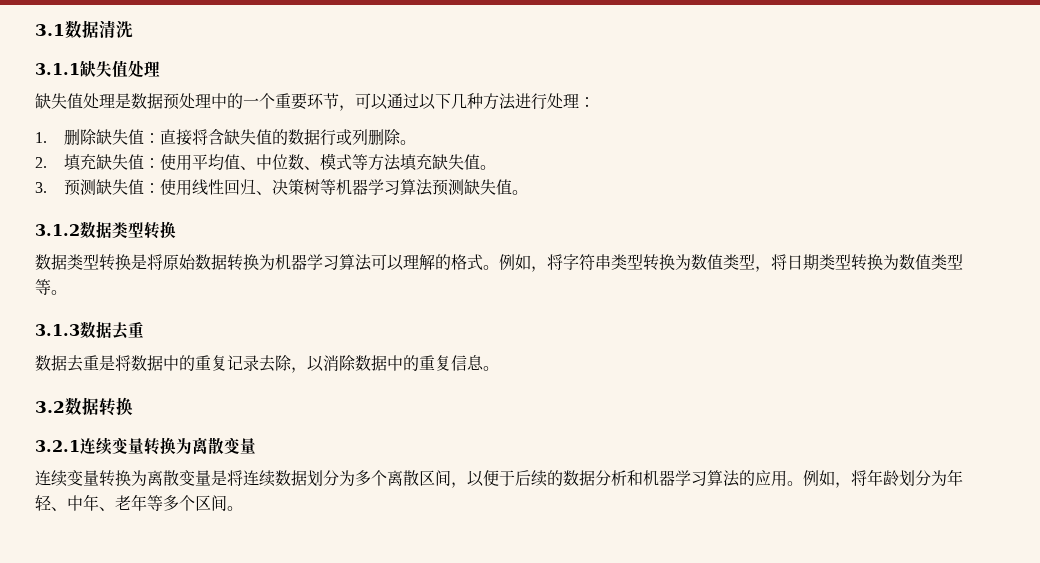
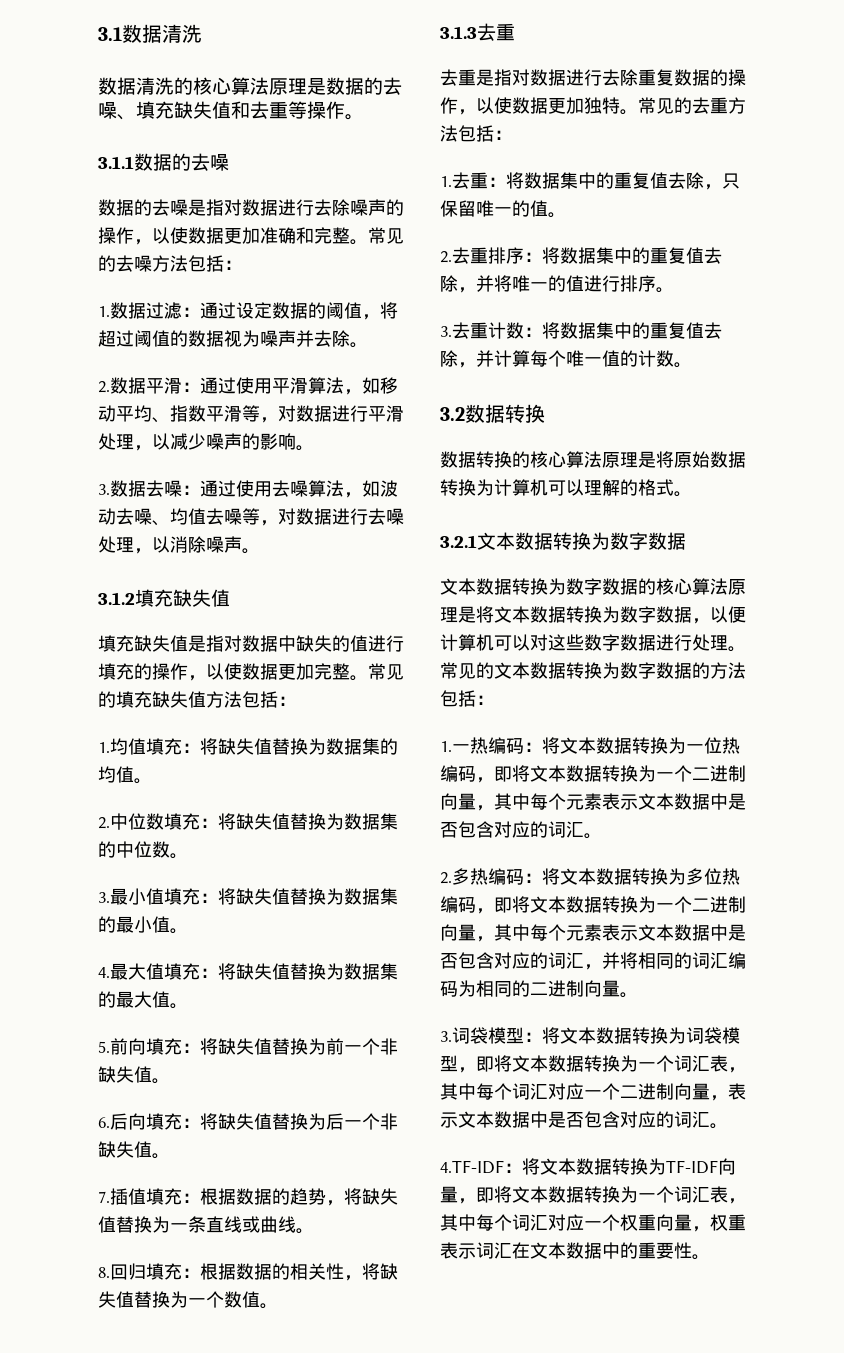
[35,60,160,78] [35,93,595,111] [35,129,416,146] [35,153,496,171] [35,179,528,196] [35,221,176,239] [35,254,131,271] 3.1.1缺失值处理 // 缺失值处理是数据预处理中的一个重要环节，可以通过以下几种方法进行处理： // 1.删除缺失值：直接将含缺失值的数据行或列删除。 // 2.填充缺失值：使用平均值、中位数、模式等方法填充缺失值。 // 3.预测缺失值：使用线性回归、决策树等机器学习算法预测缺失值。 // 3.1.2数据类型转换 // 数据类型转换 -> [98,77,402,95] [98,101,364,120] [98,153,229,171] [98,199,404,216] [98,227,404,245] [98,255,242,272] [98,302,398,320] [98,330,368,348] [98,377,398,395] [98,405,404,423] [98,433,314,451] [98,480,398,498] [98,508,404,526] [98,536,260,554] [98,589,230,607] [98,635,404,652] [98,663,404,681] [98,691,296,708] [98,738,398,755] [98,766,152,784] [98,813,398,830] [98,841,188,859] [98,888,398,905] [98,916,188,934] [98,963,398,980] [98,991,188,1009] [98,1038,398,1055] [98,1066,170,1084] [98,1113,398,1130] [98,1141,170,1159] [98,1188,398,1206] [98,1216,314,1234] [98,1263,398,1281] [98,1291,278,1309] [440,23,515,41] [440,69,746,86] [440,97,746,115] [440,125,512,142] [440,172,740,190] [440,200,566,218] [440,247,722,264] [440,275,674,293] [440,322,722,339] [440,350,692,368] [440,404,545,423] [440,451,638,468] 数据清洗的核心算法原理是数据的去噪、填充缺失值和去重等操作。 // 3.1.1数据的去噪 // 数据的去噪是指对数据进行去除噪声的操作，以使数据更加准确和完整。常见的去噪方法包括： // 1.数据过滤：通过设定数据的阈值，将超过阈值的数据视为噪声并去除。 // 2.数据平滑：通过使用平滑算法，如移动平均、指数平滑等，对数据进行平滑处理，以减少噪声的影响。 // 3.数据去噪：通过使用去噪算法，如波动去噪、均值去噪等，对数据进行去噪处理，以消除噪声。 // 3.1.2填充缺失值 // 填充缺失值是指对数据中缺失的值进行填充的操作，以使数据更加完整。常见的填充缺失值方法包括： // 1.均值填充：将缺失值替换为数据集的均值。 // 2.中位数填充：将缺失值替换为数据集的中位数。 // 3.最小值填充：将缺失值替换为数据集的最小值。 // 4.最大值填充：将缺失值替换为数据集的最大值。 // 5.前向填充：将缺失值替换为前一个非缺失值。 // 6.后向填充：将缺失值替换为后一个非缺失值。 // 7.插值填充：根据数据的趋势，将缺失值替换为一条直线或曲线。 // 8.回归填充：根据数据的相关性，将缺失值替换为一个数值。 // 3.1.3去重 // 去重是指对数据进行去除重复数据的操作，以使数据更加独特。常见的去重方法包括： // 1.去重：将数据集中的重复值去除，只保留唯一的值。 // 2.去重排序：将数据集中的重复值去除，并将唯一的值进行排序。 // 3.去重计数：将数据集中的重复值去除，并计算每个唯一值的计数。 // 3.2数据转换 // 数据转换的核心算法原理
[275,254,372,271] 机器学习算法 -> [494,479,548,496] 计算机
[499,254,963,272] [35,279,67,295] [35,321,144,340] [35,355,499,373] [35,397,133,416] [35,437,256,455] [35,469,963,488] [35,494,227,511] 例如，将字符串类型转换为数值类型，将日期类型转换为数值类型等。 // 3.1.3数据去重 // 数据去重是将数据中的重复记录去除，以消除数据中的重复信息。 // 3.2数据转换 // 3.2.1连续变量转换为离散变量 // 连续变量转换为离散变量是将连续数据划分为多个离散区间，以便于后续的数据分析和机器学习算法的应用。例如，将年龄划分为年轻、中年、老年等多个区间 -> [440,532,686,550] [440,578,746,595] [440,606,746,624] [440,634,746,652] [440,662,746,679] [440,690,494,707] [440,737,740,754] [440,765,746,783] [440,793,746,811] [440,821,602,839] [440,868,740,885] [440,896,746,914] [440,924,746,942] [440,952,746,970] [440,980,638,998] [440,1027,740,1044] [440,1055,746,1073] [440,1083,746,1101] [440,1111,728,1129] [440,1158,736,1175] [440,1186,746,1204] [440,1214,746,1232] [440,1242,692,1259] // 3.2.1文本数据转换为数字数据 // 文本数据转换为数字数据的核心算法原理是将文本数据转换为数字数据，以便计算机可以对这些数字数据进行处理。常见的文本数据转换为数字数据的方法包括： // 1.一热编码：将文本数据转换为一位热编码，即将文本数据转换为一个二进制向量，其中每个元素表示文本数据中是否包含对应的词汇。 // 2.多热编码：将文本数据转换为多位热编码，即将文本数据转换为一个二进制向量，其中每个元素表示文本数据中是否包含对应的词汇，并将相同的词汇编码为相同的二进制向量。 // 3.词袋模型：将文本数据转换为词袋模型，即将文本数据转换为一个词汇表，其中每个词汇对应一个二进制向量，表示文本数据中是否包含对应的词汇。 // 4.TF-IDF：将文本数据转换为TF-IDF向量，即将文本数据转换为一个词汇表，其中每个词汇对应一个权重向量，权重表示词汇在文本数据中的重要性

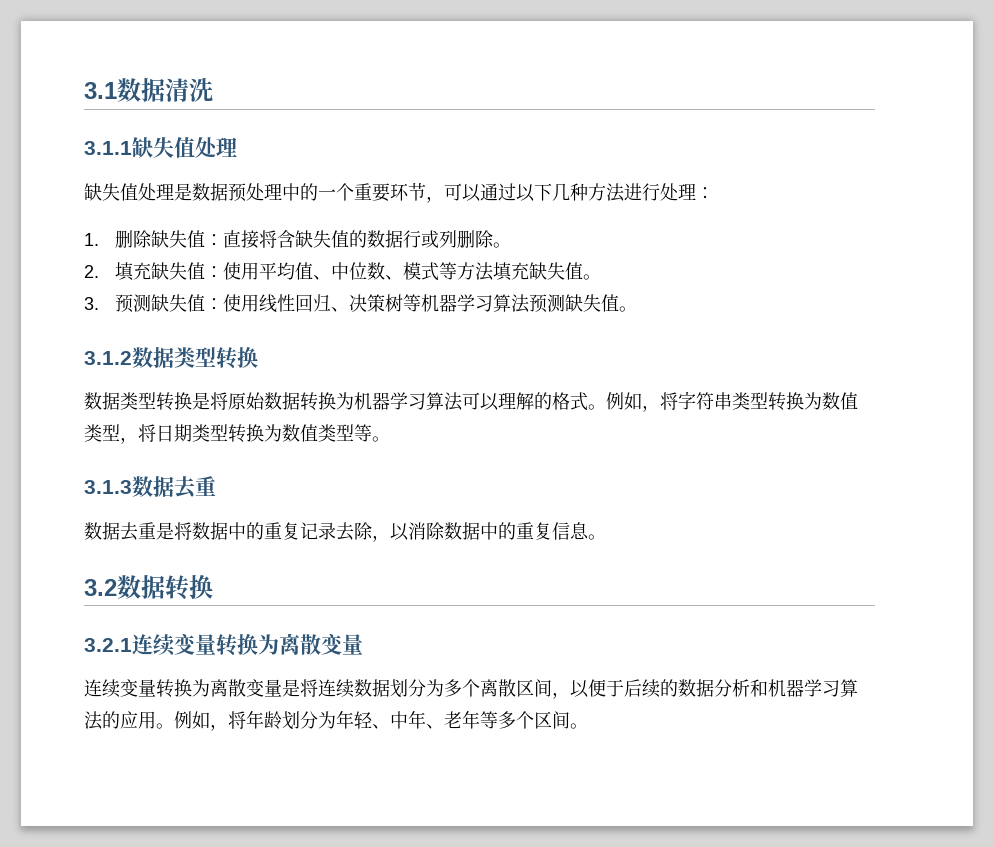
[98,77,402,95] [98,101,364,120] [98,153,229,171] [98,199,404,216] [98,227,404,245] [98,255,242,272] [98,302,398,320] [98,330,368,348] [98,377,398,395] [98,405,404,423] [98,433,314,451] [98,480,398,498] [98,508,404,526] [98,536,260,554] [98,589,230,607] [98,635,404,652] [98,663,404,681] [98,691,296,708] [98,738,398,755] [98,766,152,784] [98,813,398,830] [98,841,188,859] [98,888,398,905] [98,916,188,934] [98,963,398,980] [98,991,188,1009] [98,1038,398,1055] [98,1066,170,1084] [98,1113,398,1130] [98,1141,170,1159] [98,1188,398,1206] [98,1216,314,1234] [98,1263,398,1281] [98,1291,278,1309] [440,23,515,41] [440,69,746,86] [440,97,746,115] [440,125,512,142] [440,172,740,190] [440,200,566,218] [440,247,722,264] [440,275,674,293] [440,322,722,339] [440,350,692,368] [440,404,545,423] [440,451,638,468] 数据清洗的核心算法原理是数据的去噪、填充缺失值和去重等操作。 // 3.1.1数据的去噪 // 数据的去噪是指对数据进行去除噪声的操作，以使数据更加准确和完整。常见的去噪方法包括： // 1.数据过滤：通过设定数据的阈值，将超过阈值的数据视为噪声并去除。 // 2.数据平滑：通过使用平滑算法，如移动平均、指数平滑等，对数据进行平滑处理，以减少噪声的影响。 // 3.数据去噪：通过使用去噪算法，如波动去噪、均值去噪等，对数据进行去噪处理，以消除噪声。 // 3.1.2填充缺失值 // 填充缺失值是指对数据中缺失的值进行填充的操作，以使数据更加完整。常见的填充缺失值方法包括： // 1.均值填充：将缺失值替换为数据集的均值。 // 2.中位数填充：将缺失值替换为数据集的中位数。 // 3.最小值填充：将缺失值替换为数据集的最小值。 // 4.最大值填充：将缺失值替换为数据集的最大值。 // 5.前向填充：将缺失值替换为前一个非缺失值。 // 6.后向填充：将缺失值替换为后一个非缺失值。 // 7.插值填充：根据数据的趋势，将缺失值替换为一条直线或曲线。 // 8.回归填充：根据数据的相关性，将缺失值替换为一个数值。 // 3.1.3去重 // 去重是指对数据进行去除重复数据的操作，以使数据更加独特。常见的去重方法包括： // 1.去重：将数据集中的重复值去除，只保留唯一的值。 // 2.去重排序：将数据集中的重复值去除，并将唯一的值进行排序。 // 3.去重计数：将数据集中的重复值去除，并计算每个唯一值的计数。 // 3.2数据转换 // 数据转换的核心算法原理 -> [84,137,237,158] [84,183,714,203] [84,230,512,249] [84,262,602,281] [84,294,638,313] [84,346,258,369] [84,392,192,411] 3.1.1缺失值处理 // 缺失值处理是数据预处理中的一个重要环节，可以通过以下几种方法进行处理： // 1.删除缺失值：直接将含缺失值的数据行或列删除。 // 2.填充缺失值：使用平均值、中位数、模式等方法填充缺失值。 // 3.预测缺失值：使用线性回归、决策树等机器学习算法预测缺失值。 // 3.1.2数据类型转换 // 数据类型转换
[494,479,548,496] 计算机 -> [354,392,463,411] 机器学习算法
[440,532,686,550] [440,578,746,595] [440,606,746,624] [440,634,746,652] [440,662,746,679] [440,690,494,707] [440,737,740,754] [440,765,746,783] [440,793,746,811] [440,821,602,839] [440,868,740,885] [440,896,746,914] [440,924,746,942] [440,952,746,970] [440,980,638,998] [440,1027,740,1044] [440,1055,746,1073] [440,1083,746,1101] [440,1111,728,1129] [440,1158,736,1175] [440,1186,746,1204] [440,1214,746,1232] [440,1242,692,1259] // 3.2.1文本数据转换为数字数据 // 文本数据转换为数字数据的核心算法原理是将文本数据转换为数字数据，以便计算机可以对这些数字数据进行处理。常见的文本数据转换为数字数据的方法包括： // 1.一热编码：将文本数据转换为一位热编码，即将文本数据转换为一个二进制向量，其中每个元素表示文本数据中是否包含对应的词汇。 // 2.多热编码：将文本数据转换为多位热编码，即将文本数据转换为一个二进制向量，其中每个元素表示文本数据中是否包含对应的词汇，并将相同的词汇编码为相同的二进制向量。 // 3.词袋模型：将文本数据转换为词袋模型，即将文本数据转换为一个词汇表，其中每个词汇对应一个二进制向量，表示文本数据中是否包含对应的词汇。 // 4.TF-IDF：将文本数据转换为TF-IDF向量，即将文本数据转换为一个词汇表，其中每个词汇对应一个权重向量，权重表示词汇在文本数据中的重要性 -> [606,391,858,412] [84,424,390,444] [84,476,216,499] [84,522,606,542] [84,574,213,600] [84,633,363,656] [84,679,858,699] [84,710,570,731] 例如，将字符串类型转换为数值类型，将日期类型转换为数值类型等。 // 3.1.3数据去重 // 数据去重是将数据中的重复记录去除，以消除数据中的重复信息。 // 3.2数据转换 // 3.2.1连续变量转换为离散变量 // 连续变量转换为离散变量是将连续数据划分为多个离散区间，以便于后续的数据分析和机器学习算法的应用。例如，将年龄划分为年轻、中年、老年等多个区间

